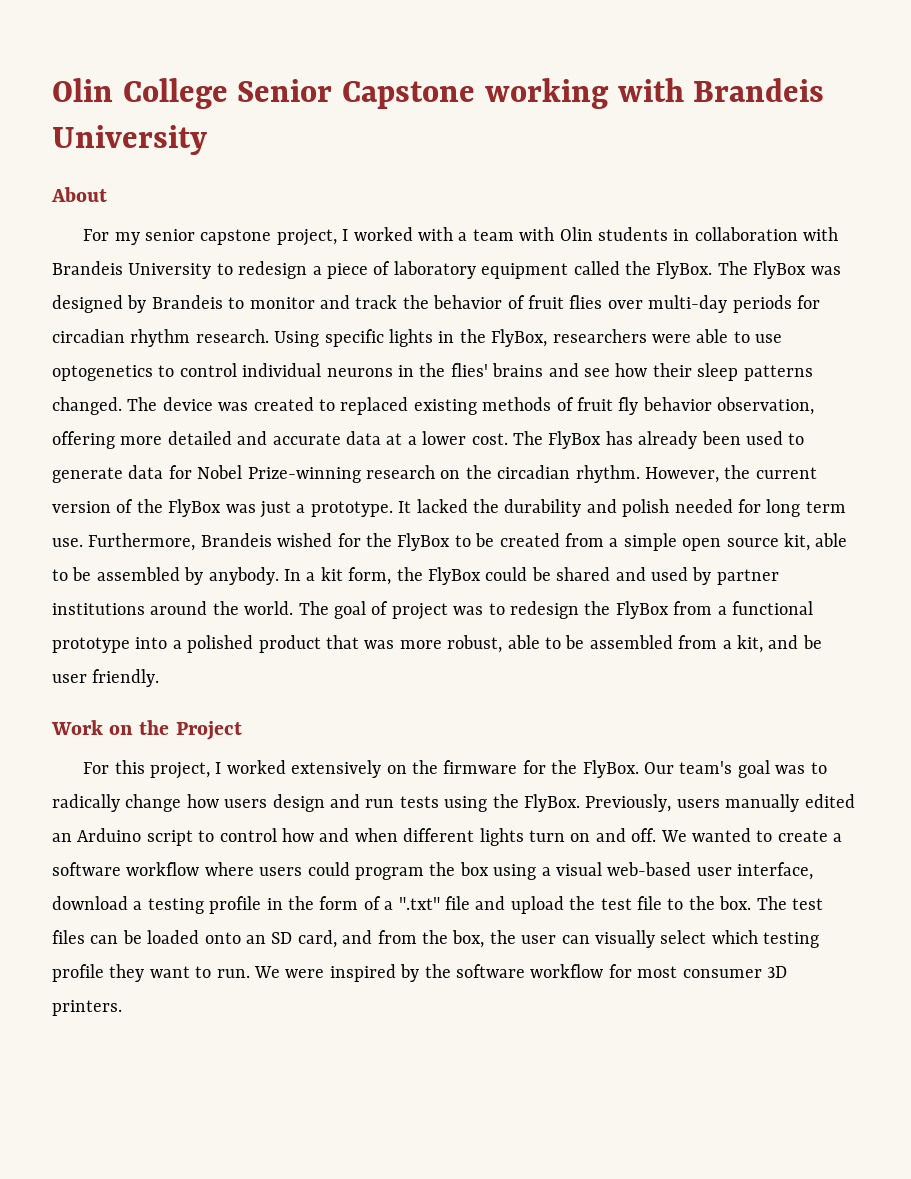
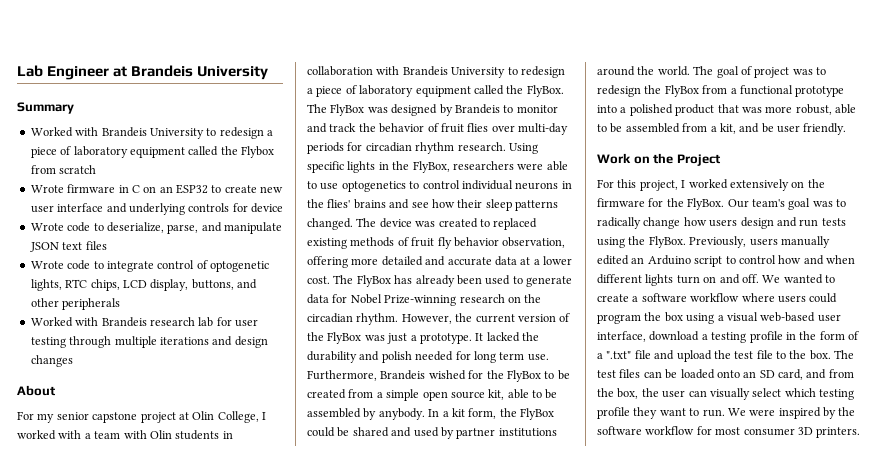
[52,78,825,109] [52,125,207,155] Olin College Senior Capstone working with Brandeis University -> [17,65,269,80] [17,102,74,114] [30,127,273,139] [30,146,274,158] [30,165,97,174] [30,184,284,194] [30,203,283,215] [30,222,282,234] [29,241,107,252] [30,260,269,272] [30,279,257,291] [30,298,121,310] [30,317,258,327] [30,336,268,348] [30,355,73,367] Lab Engineer at Brandeis University // Summary // Worked with Brandeis University to redesign a piece of laboratory equipment called the Flybox from scratch // Wrote firmware in C on an ESP32 to create new user interface and underlying controls for device // Wrote code to deserialize, parse, and manipulate JSON text files // Wrote code to integrate control of optogenetic lights, RTC chips, LCD display, buttons, and other peripherals // Worked with Brandeis research lab for user testing through multiple iterations and design changes
[276,229,337,246] project, -> [140,411,259,423] project at Olin College,

